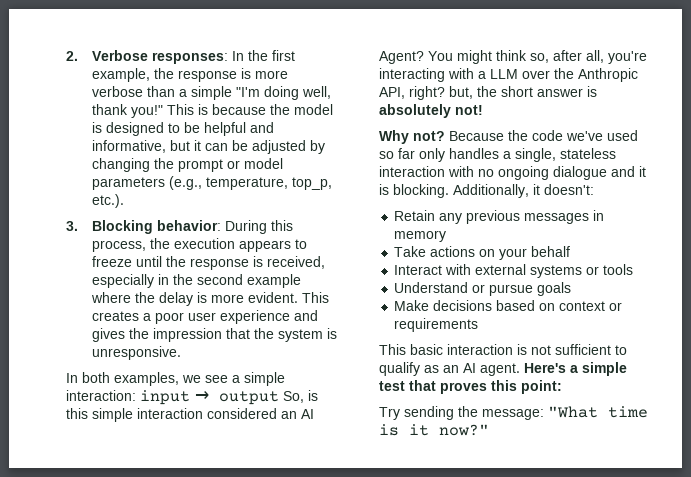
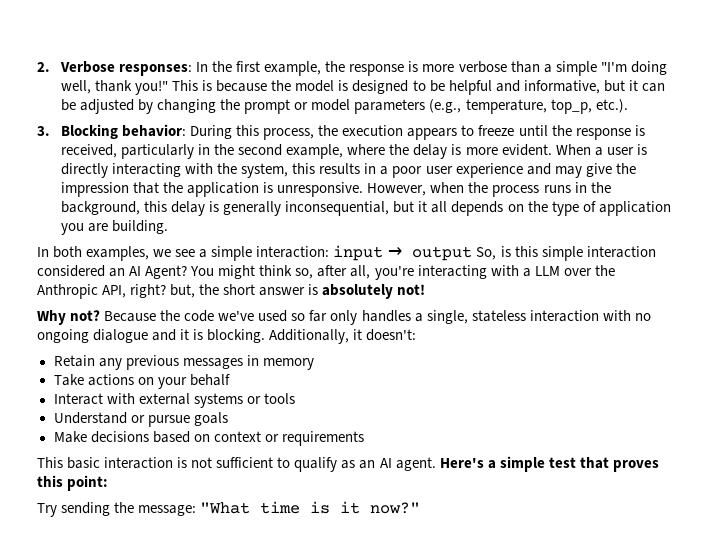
[92,274,155,288] especially -> [121,144,195,159] particularly
[247,274,302,288] example -> [286,144,344,159] example,
[302,292,330,303] [92,311,140,321] This creates -> [555,144,647,156] [61,163,377,178] When a user is directly interacting with the system, this results in
[92,328,126,342] gives -> [554,163,612,178] may give
[278,329,324,342] system -> [187,182,260,197] application
(182, 353) none -> [367,182,611,197] [61,201,671,216] [61,220,169,235] However, when the process runs in the background, this delay is generally inconsequential, but it all depends on the type of application you are building.

